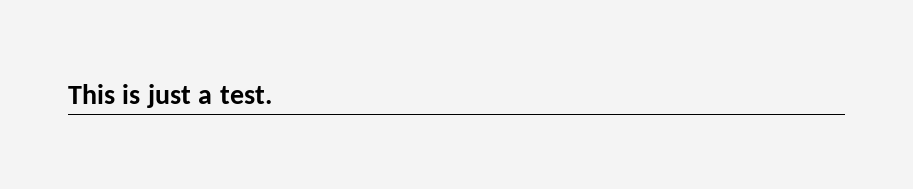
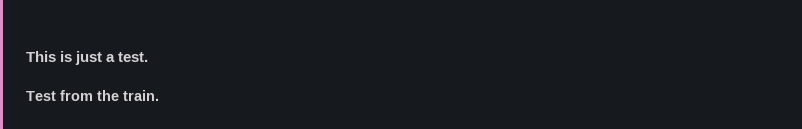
(272, 95) none -> [26,90,159,101] // Test from the train.

